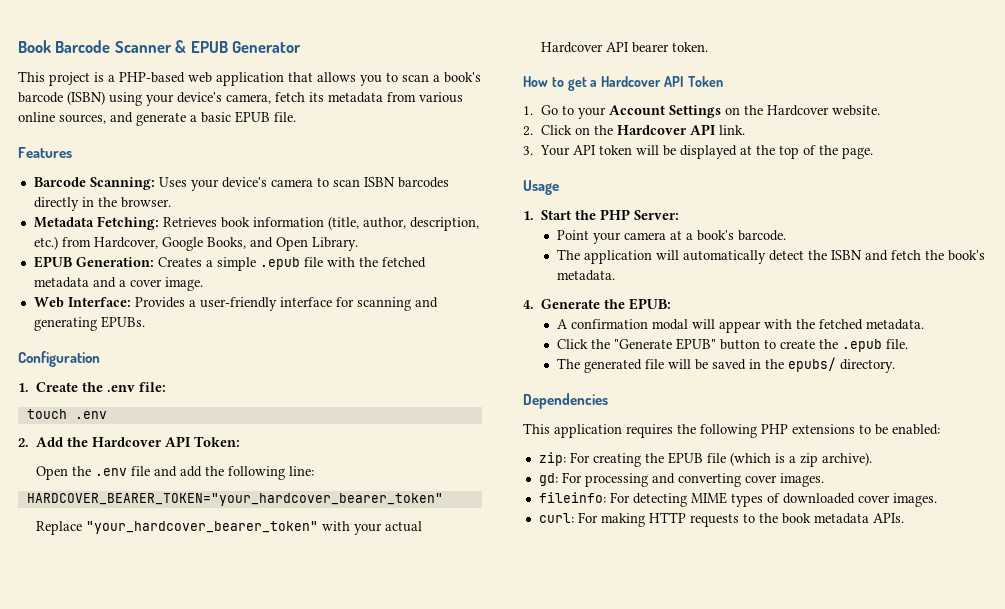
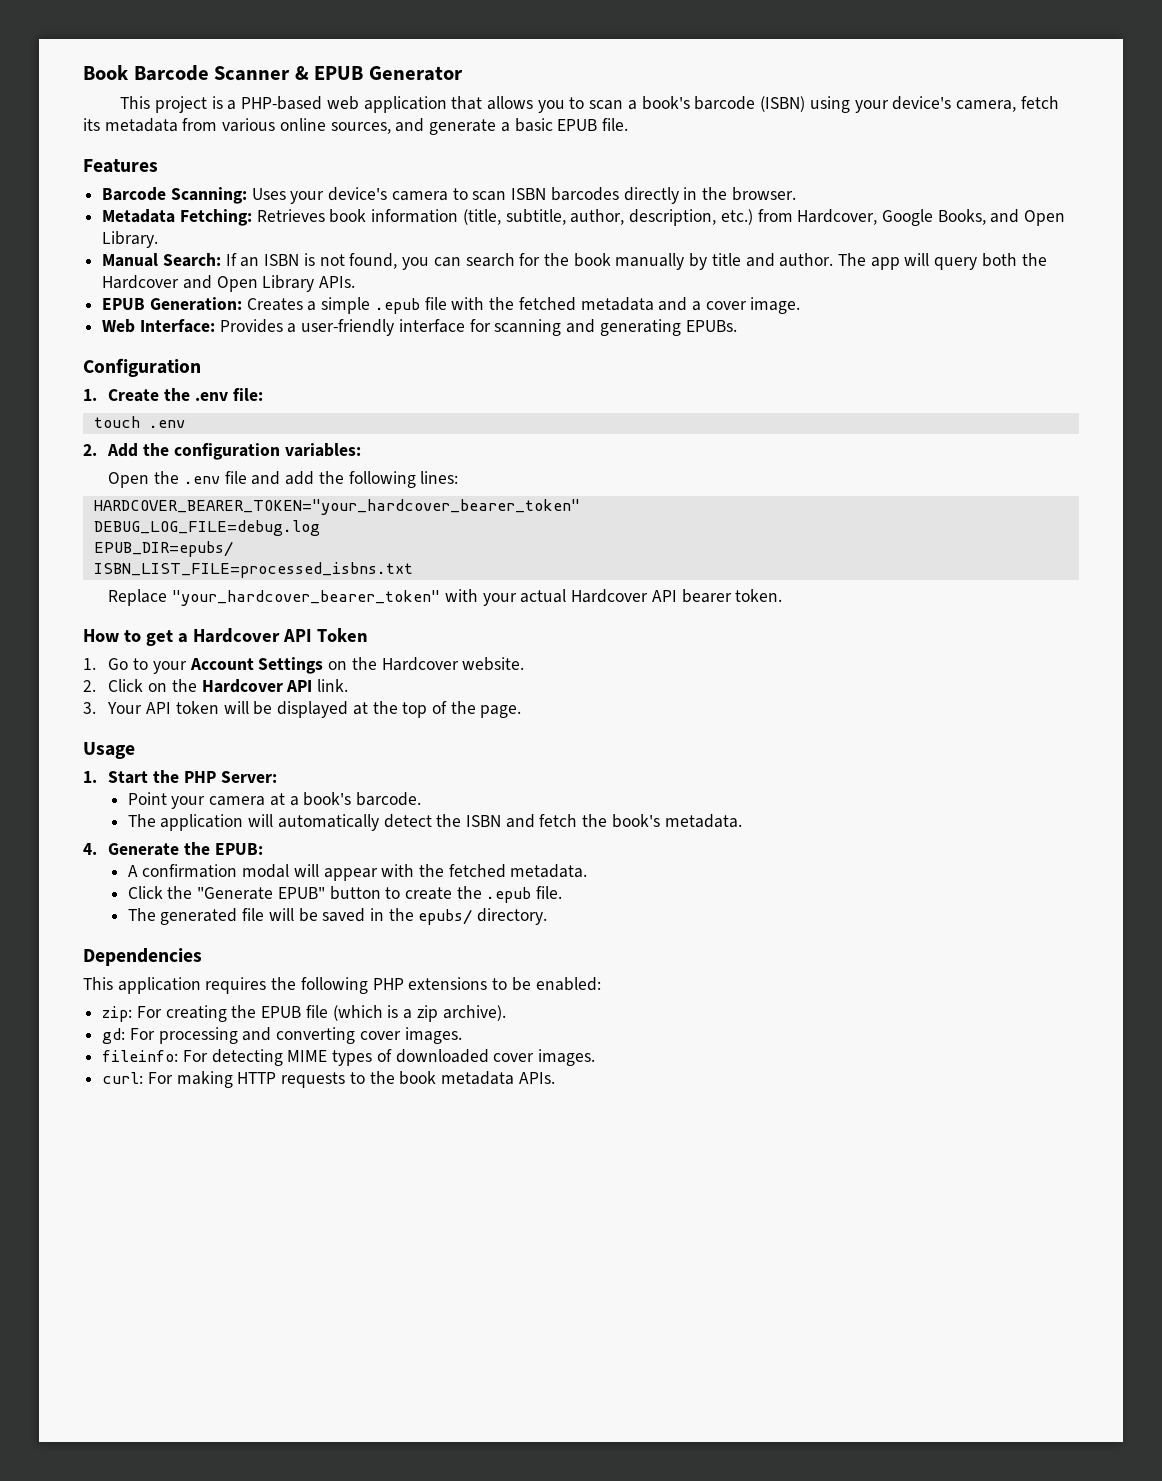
(359, 223) none -> [505,209,566,225] subtitle,
(358, 244) none -> [102,253,1047,270] [102,275,356,292] // Manual Search: If an ISBN is not found, you can search for the book manually by title and author. The app will query both the Hardcover and Open Library APIs.
[92,436,241,447] Hardcover API Token: -> [173,443,361,460] configuration variables:
[289,466,315,476] line: -> [420,471,459,484] lines:
(443, 499) none -> [93,520,320,536] [93,541,233,557] [93,562,413,578] // DEBUG_LOG_FILE=debug.log // EPUB_DIR=epubs/ // ISBN_LIST_FILE=processed_isbns.txt

